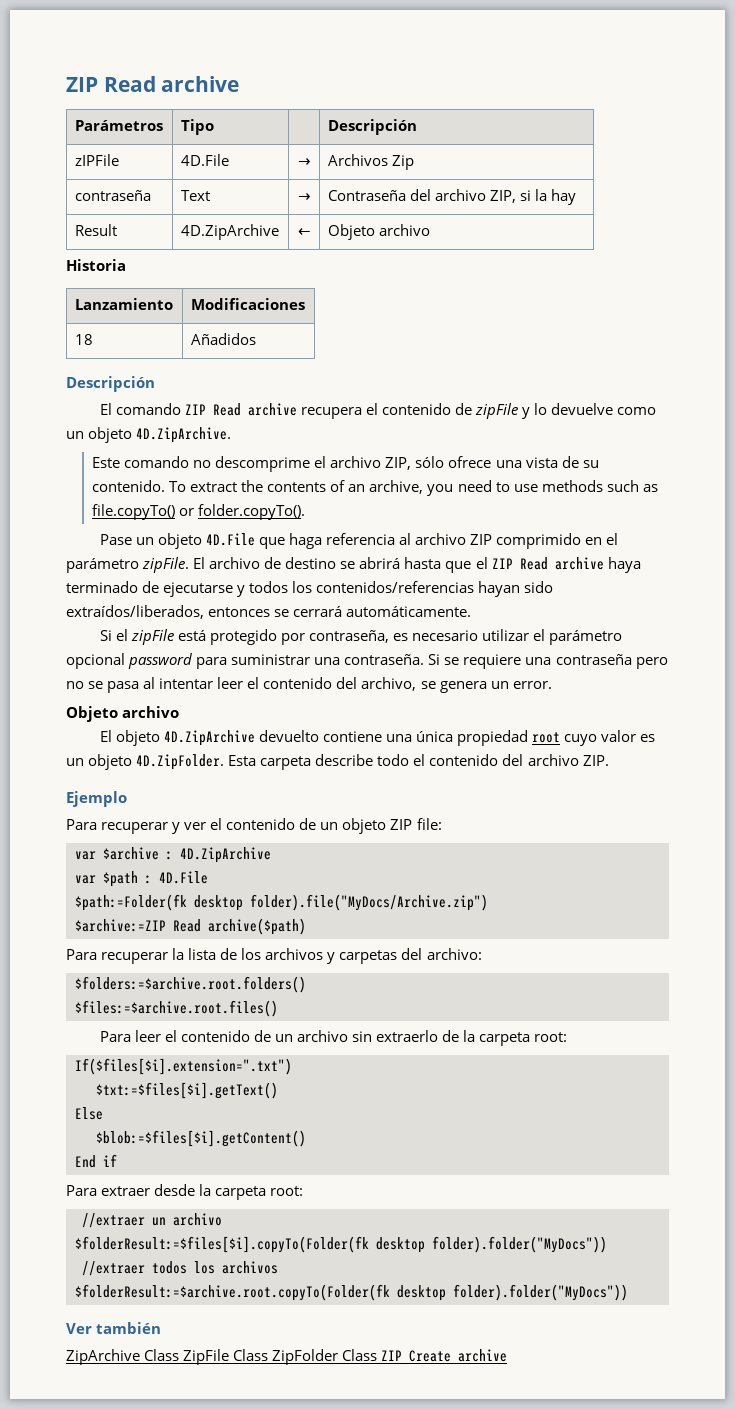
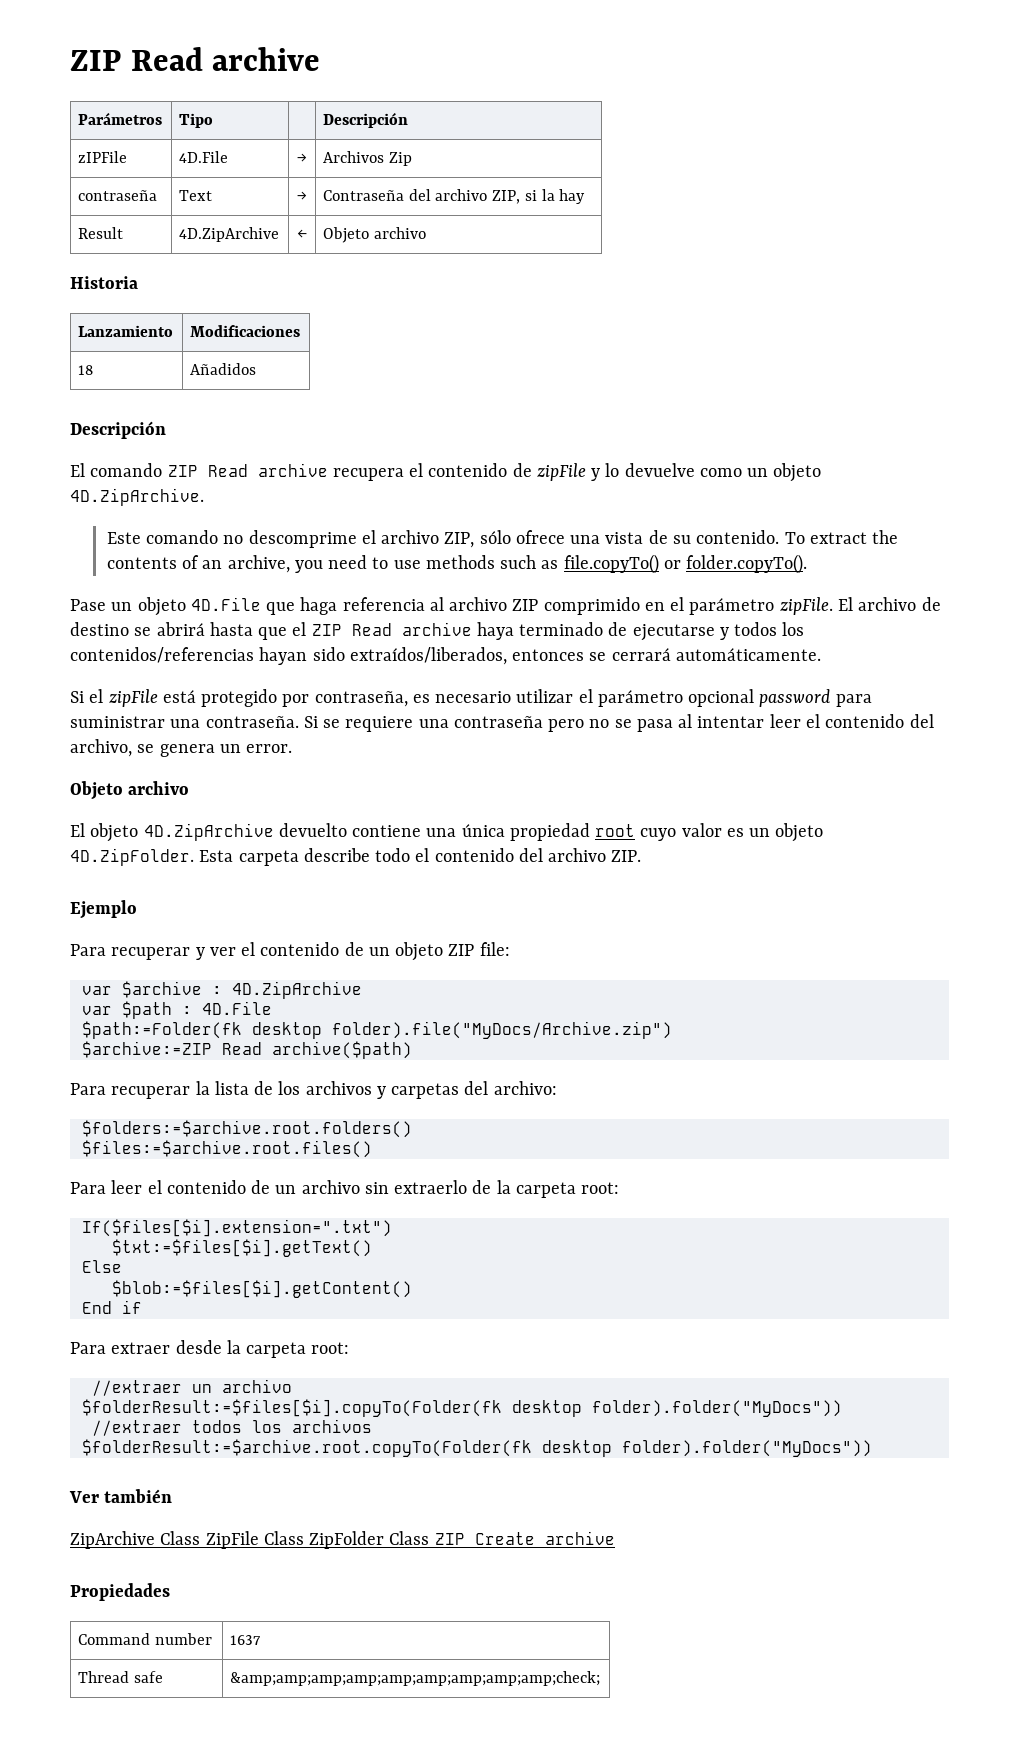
(508, 1355) none -> [70,1583,170,1601] [78,1633,212,1645] [230,1635,262,1645] [78,1671,163,1683] [230,1671,601,1686] // Propiedades // Command number | 1637 // Thread safe | &amp;amp;amp;amp;amp;amp;amp;amp;amp;check;

